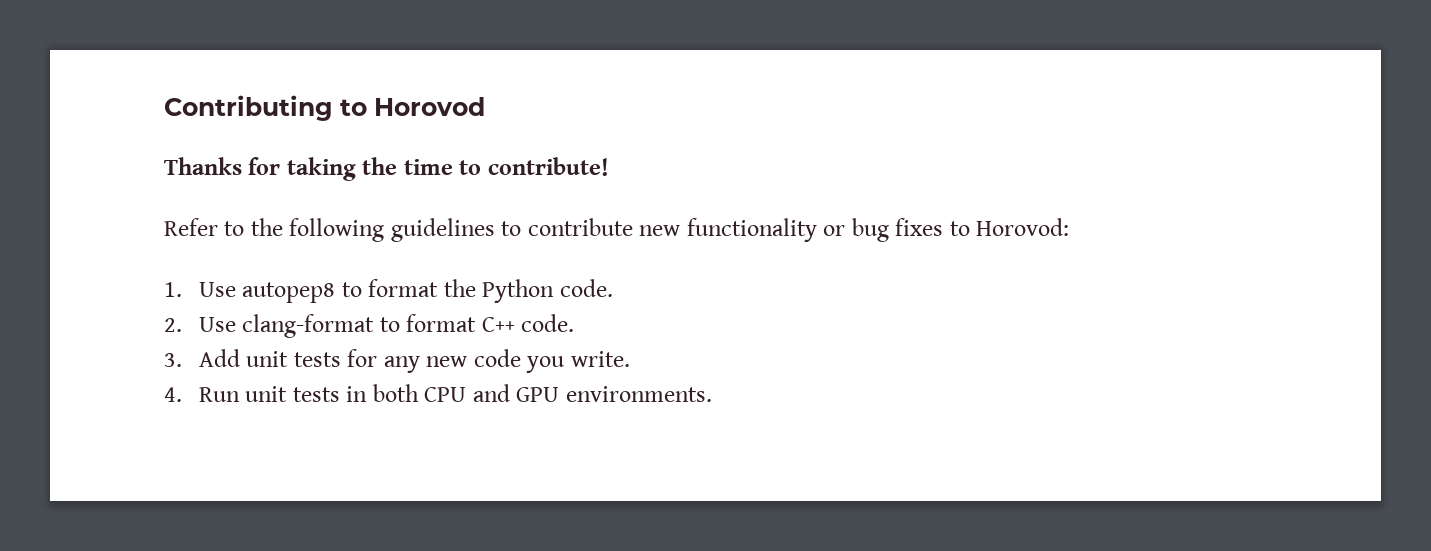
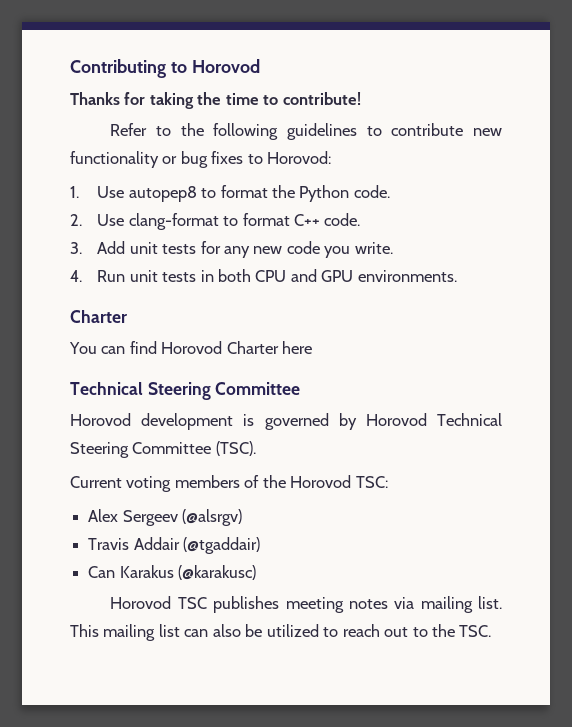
(712, 394) none -> [70,310,127,323] [69,341,313,354] [70,382,301,400] [70,413,503,430] [70,441,256,458] [70,475,388,492] [88,509,243,526] [88,537,261,554] [88,565,257,580] [110,596,502,613] [70,624,492,641] // Charter // You can find Horovod Charter here // Technical Steering Committee // Horovod development is governed by Horovod Technical Steering Committee (TSC). // Current voting members of the Horovod TSC: // Alex Sergeev (@alsrgv) // Travis Addair (@tgaddair) // Can Karakus (@karakusc) // Horovod TSC publishes meeting notes via mailing list. This mailing list can also be utilized to reach out to the TSC.

